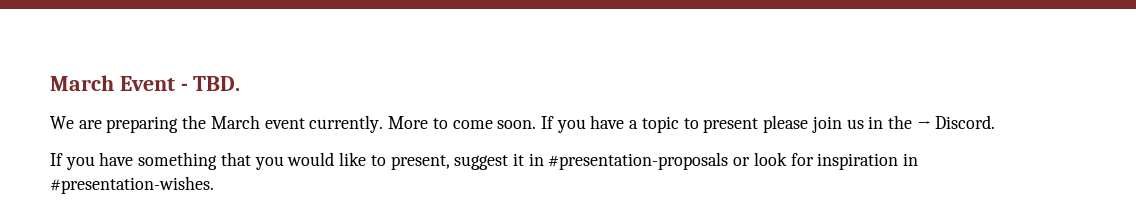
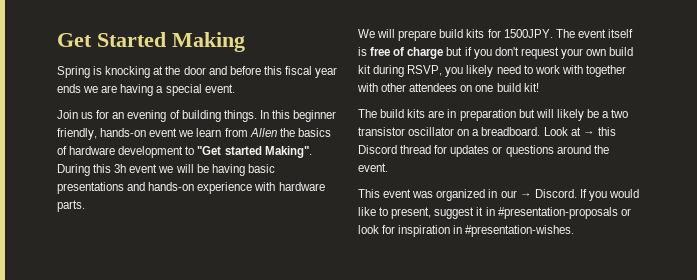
[50,75,241,91] [50,115,912,133] March Event - TBD. // We are preparing the March event currently. More to come soon. If you have a topic to present please join us in the -> [57,32,245,52] [57,66,338,78] [57,84,235,96] [57,110,337,122] [57,128,331,140] [57,146,312,158] [57,164,275,176] [57,182,325,194] [57,200,85,212] [358,29,633,41] [358,47,634,59] [358,65,626,77] [357,83,539,92] [358,109,629,121] [358,127,616,136] [358,145,609,157] [358,163,388,172] [358,189,517,201] Get Started Making // Spring is knocking at the door and before this fiscal year ends we are having a special event. // Join us for an evening of building things. In this beginner friendly, hands-on event we learn from Allen the basics of hardware development to "Get started Making". During this 3h event we will be having basic presentations and hands-on experience with hardware parts. // We will prepare build kits for 1500JPY. The event itself is free of charge but if you don't request your own build kit during RSVP, you likely need to work with together with other attendees on one build kit! // The build kits are in preparation but will likely be a two transistor oscillator on a breadboard. Look at → this Discord thread for updates or questions around the event. // This event was organized in our
[50,152,284,170] // If you have something that you -> [579,189,607,201] If you

